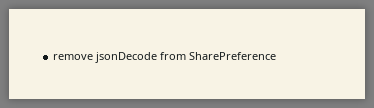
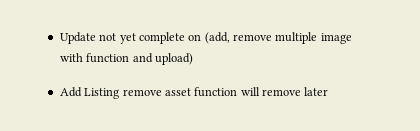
[53,52,277,63] remove jsonDecode from SharePreference -> [59,32,352,44] [59,53,193,65] [59,87,329,99] Update not yet complete on (add, remove multiple image with function and upload) // Add Listing remove asset function will remove later

